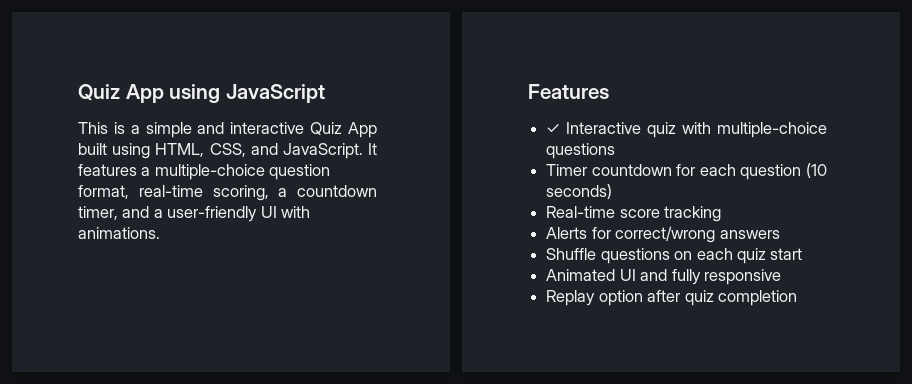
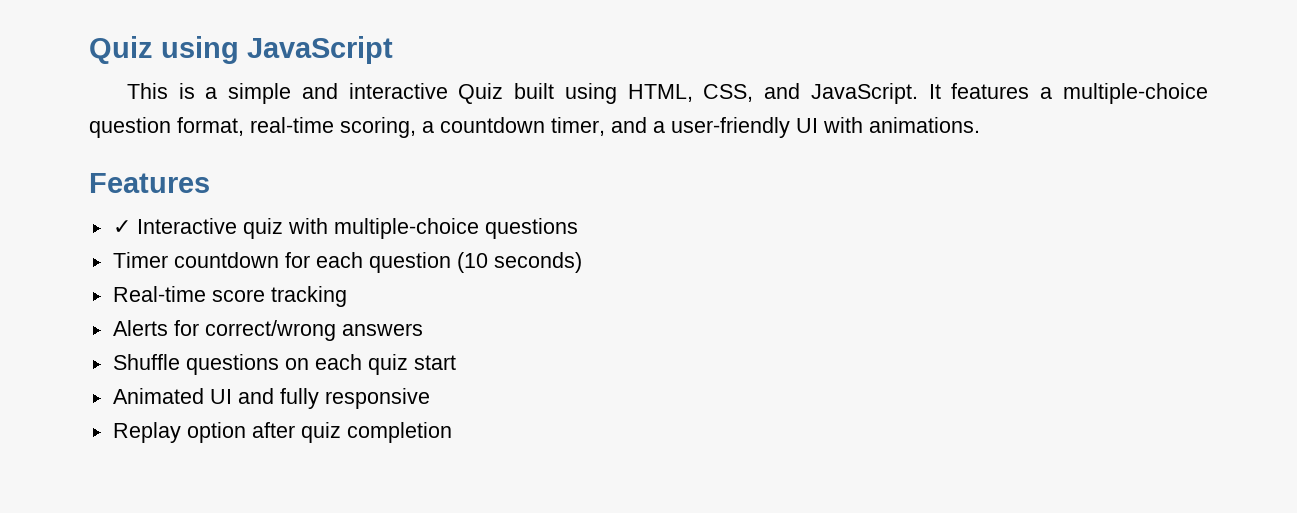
[78,84,164,103] Quiz App -> [89,36,153,64] Quiz
[348,122,377,138] App -> (504, 93) none

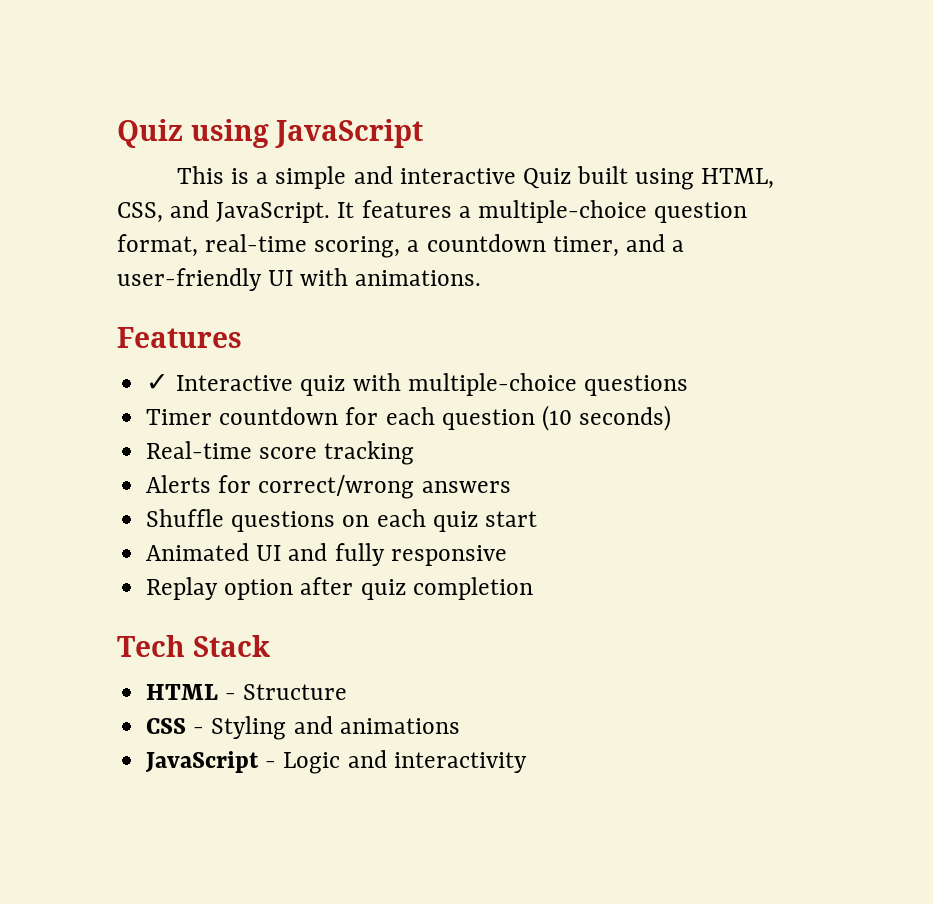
(452, 432) none -> [117,635,270,657] [146,684,348,700] [146,716,460,740] [145,750,527,774] // Tech Stack // HTML - Structure // CSS - Styling and animations // JavaScript - Logic and interactivity

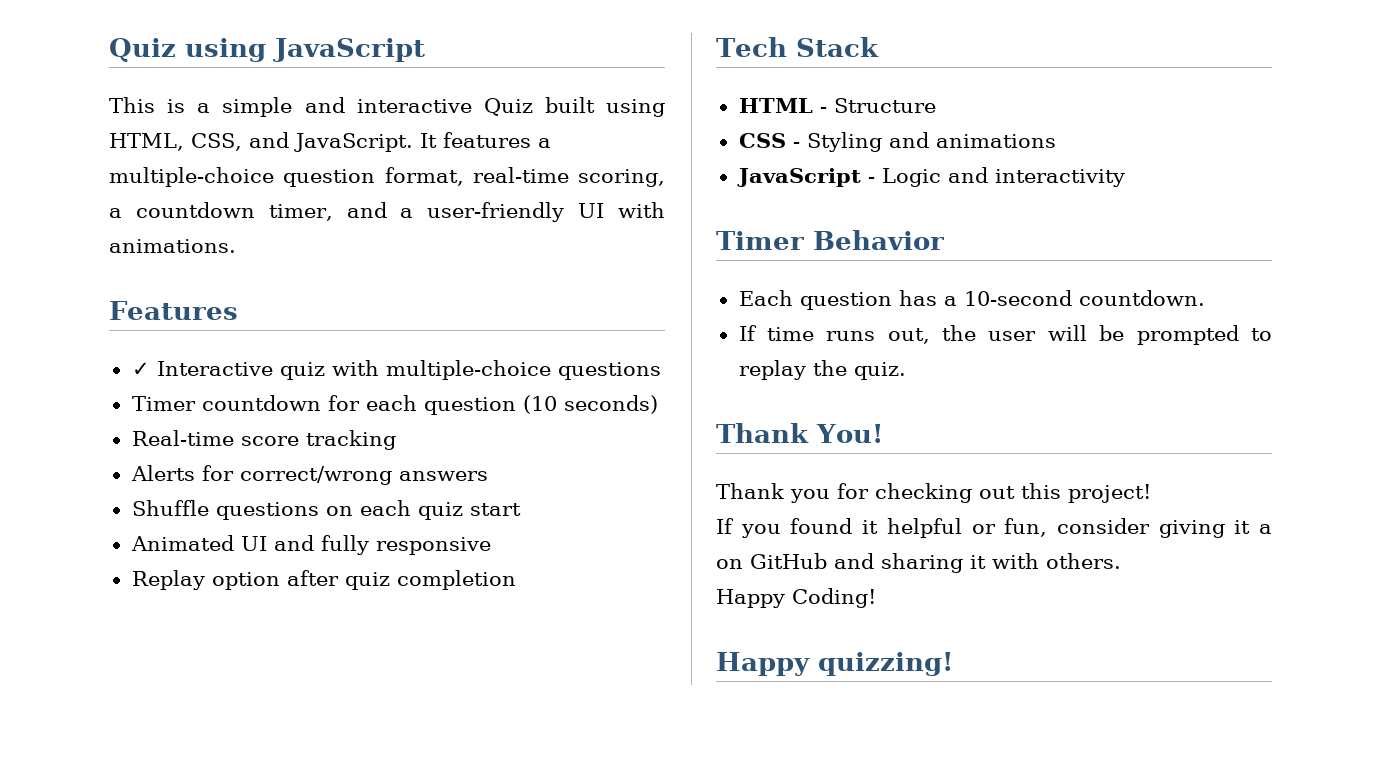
(527, 762) none -> [716,230,944,250] [738,290,1205,310] [738,325,1272,345] [738,360,906,380] [716,423,883,443] [716,483,1151,503] [716,518,1272,538] [716,553,1121,573] [716,588,876,608] [716,652,953,676] // Timer Behavior // Each question has a 10-second countdown. // If time runs out, the user will be prompted to replay the quiz. // Thank You! // Thank you for checking out this project! // If you found it helpful or fun, consider giving it a on GitHub and sharing it with others. // Happy Coding! // Happy quizzing!

